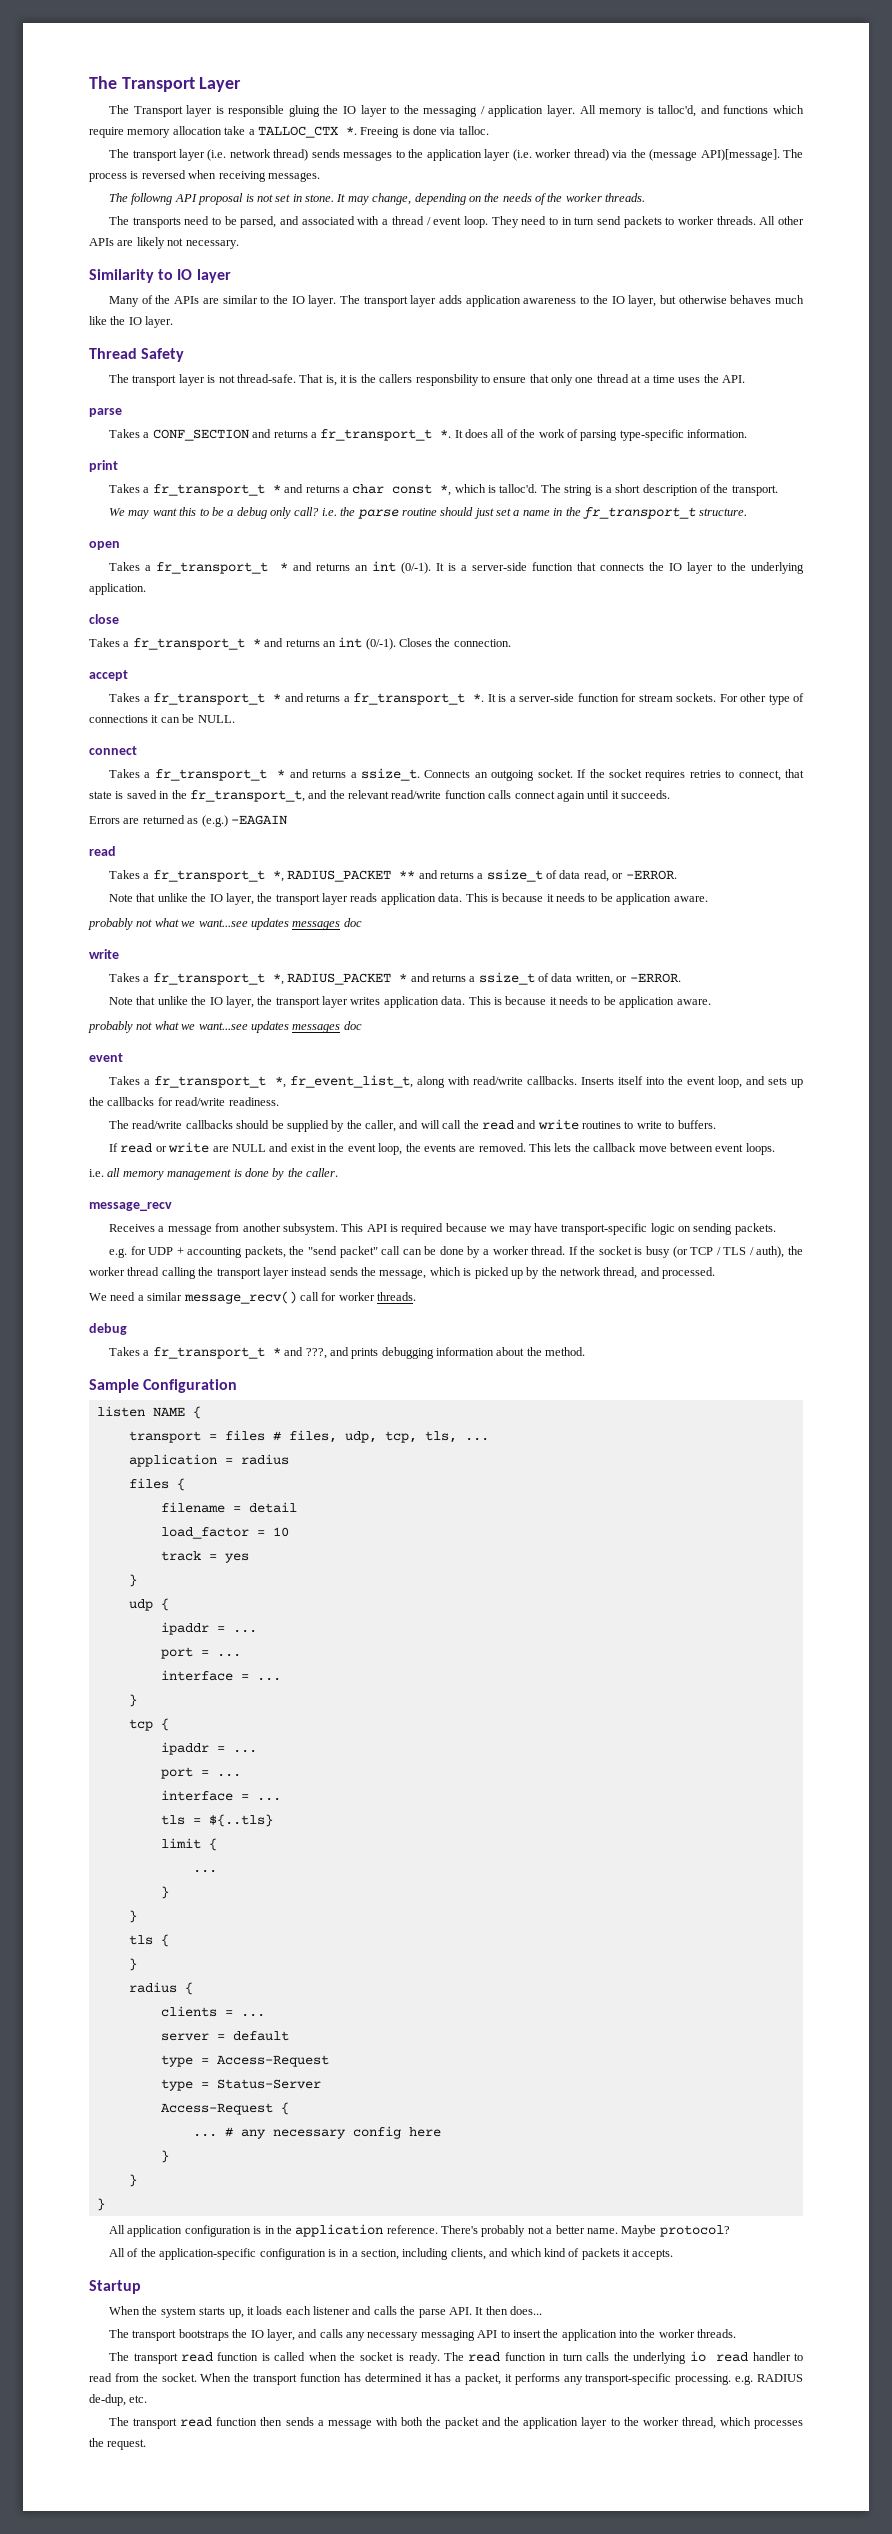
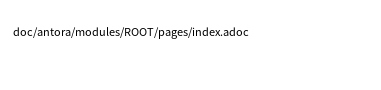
[89,76,242,92] [109,105,805,117] [89,126,489,138] [109,149,804,161] [89,170,320,182] [109,193,646,205] [109,216,805,228] [89,237,239,249] [89,269,231,283] [109,295,805,307] [89,316,174,328] [89,348,185,362] [109,374,746,386] [89,408,122,417] [109,429,748,441] [89,460,118,472] [109,484,778,496] [109,507,748,519] [89,541,120,550] [109,561,804,574] [89,583,146,595] [89,614,119,624] [89,637,511,650] [89,670,128,681] [109,693,804,705] [89,714,235,723] [89,746,137,755] [109,768,805,781] [89,790,670,802] [89,815,287,827] [89,846,116,856] [109,869,677,882] [109,893,708,905] [88,918,362,930] [89,949,119,959] [109,972,681,985] [109,996,711,1008] [88,1021,362,1033] [89,1053,123,1062] [109,1075,804,1088] [89,1097,279,1106] [109,1119,716,1132] [109,1142,775,1155] [89,1168,338,1180] [89,1202,172,1211] [109,1223,776,1235] [109,1246,804,1258] [89,1267,716,1279] [89,1291,416,1304] [89,1323,127,1335] [109,1347,586,1359] [89,1379,238,1393] [96,1406,201,1419] [128,1430,489,1443] [128,1454,289,1467] [128,1478,185,1491] [160,1502,297,1513] [160,1527,289,1539] [160,1551,249,1563] [128,1574,137,1587] [128,1598,169,1611] [160,1622,257,1635] [160,1647,241,1659] [160,1670,281,1681] [128,1694,137,1707] [128,1718,169,1731] [160,1742,257,1755] [160,1767,241,1779] [160,1790,281,1801] [160,1814,273,1827] [160,1838,217,1851] [192,1869,217,1873] [160,1886,169,1899] [128,1910,137,1923] [128,1934,169,1947] [128,1958,137,1971] [128,1982,193,1995] [160,2006,265,2017] [160,2031,289,2041] [160,2055,329,2067] [160,2079,321,2091] [160,2102,289,2115] [192,2126,441,2139] [160,2150,169,2163] [128,2174,137,2187] [96,2198,105,2211] [109,2224,730,2237] [109,2248,674,2260] [89,2280,141,2294] [109,2306,543,2318] [109,2329,737,2341] [109,2351,804,2364] [89,2373,804,2385] [89,2394,148,2406] [109,2417,804,2429] [89,2438,147,2450] The Transport Layer // The Transport layer is responsible gluing the IO layer to the messaging / application layer. All memory is talloc'd, and functions which require memory allocation take a TALLOC_CTX *. Freeing is done via talloc. // The transport layer (i.e. network thread) sends messages to the application layer (i.e. worker thread) via the (message API)[message]. The process is reversed when receiving messages. // The followng API proposal is not set in stone. It may change, depending on the needs of the worker threads. // The transports need to be parsed, and associated with a thread / event loop. They need to in turn send packets to worker threads. All other APIs are likely not necessary. // Similarity to IO layer // Many of the APIs are similar to the IO layer. The transport layer adds application awareness to the IO layer, but otherwise behaves much like the IO layer. // Thread Safety // The transport layer is not thread-safe. That is, it is the callers responsbility to ensure that only one thread at a time uses the API. // parse // Takes a CONF_SECTION and returns a fr_transport_t *. It does all of the work of parsing type-specific information. // print // Takes a fr_transport_t * and returns a char const *, which is talloc'd. The string is a short description of the transport. // We may want this to be a debug only call? i.e. the parse routine should just set a name in the fr_transport_t structure. // open // Takes a fr_transport_t * and returns an int (0/-1). It is a server-side function that connects the IO layer to the underlying application. // close // Takes a fr_transport_t * and returns an int (0/-1). Closes the connection. // accept // Takes a fr_transport_t * and returns a fr_transport_t *. It is a server-side function for stream sockets. For other type of connections it can be NULL. // connect // Takes a fr_transport_t * and returns a ssize_t. Connects an outgoing socket. If the socket requires retries to connect, that state is saved in the fr_transport_t, and the relevant read/write function calls connect again until it succeeds. // Errors are returned as (e.g.) -EAGAIN // read // Takes a fr_transport_t *, RADIUS_PACKET ** and returns a ssize_t of data read, or -ERROR. // Note that unlike the IO layer, the transport layer reads application data. This is because it needs to be application aware. // probably not what we want...see updates messages doc // write // Takes a fr_transport_t *, RADIUS_PACKET * and returns a ssize_t of data written, or -ERROR. // Note that unlike the IO layer, the transport layer writes application data. This is because it needs to be application aware. // probably not what we want...see updates messages doc // event // Takes a fr_transport_t *, fr_event_list_t, along with read/write callbacks. Inserts itself into the event loop, and sets up the callbacks for read/write readiness. // The read/write callbacks should be supplied by the caller, and will call the read and write routines to write to buffers. // If read or write are NULL and exist in the event loop, the events are removed. This lets the callback move between event loops. // i.e. all memory management is done by the caller. // message_recv // Receives a message from another subsystem. This API is required because we may have transport-specific logic on sending packets. // e.g. for UDP + accounting packets, the "send packet" call can be done by a worker thread. If the socket is busy (or TCP / TLS / auth), the worker thread calling the transport layer instead sends the message, which is picked up by the network thread, and processed. // We need a similar message_recv() call for worker threads. // debug // Takes a fr_transport_t * and ???, and prints debugging information about the method. // Sample Configuration // listen NAME { // transport = files # files, udp, tcp, tls, ... // application = radius // files { // filename = detail // load_factor = 10 // track = yes // } // udp { // ipaddr = ... // port = ... // interface = ... // } // tcp { // ipaddr = ... // port = ... // interface = ... // tls = ${..tls} // limit { // ... // } // } // tls { // } // radius { // clients = ... // server = default // type = Access-Request // type = Status-Server // Access-Request { // ... # any necessary config here // } // } // } // All application configuration is in the application reference. There's probably not a better name. Maybe protocol? // All of the application-specific configuration is in a section, including clients, and which kind of packets it accepts. // Startup // When the system starts up, it loads each listener and calls the parse API. It then does... // The transport bootstraps the IO layer, and calls any necessary messaging API to insert the application into the worker threads. // The transport read function is called when the socket is ready. The read function in turn calls the underlying io read handler to read from the socket. When the transport function has determined it has a packet, it performs any transport-specific processing. e.g. RADIUS de-dup, etc. // The transport read function then sends a message with both the packet and the application layer to the worker thread, which processes the request. -> [13,27,249,39] doc/antora/modules/ROOT/pages/index.adoc

